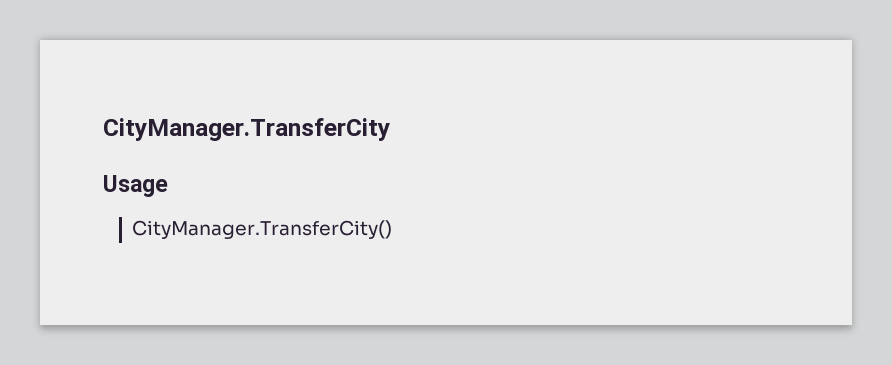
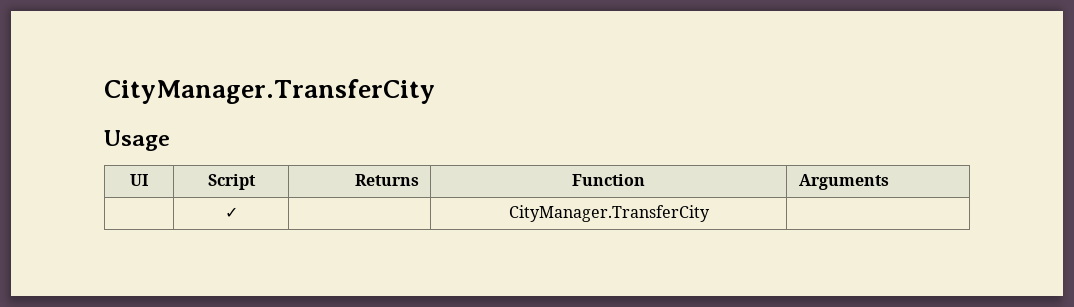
[131,220,392,239] // CityManager.TransferCity() -> [130,174,148,186] [207,174,256,190] [354,174,419,186] [572,174,645,186] [798,174,889,190] [224,207,238,218] [508,205,710,222] // UI | Script | Returns | Function | Arguments // | ✓ | | CityManager.TransferCity |

